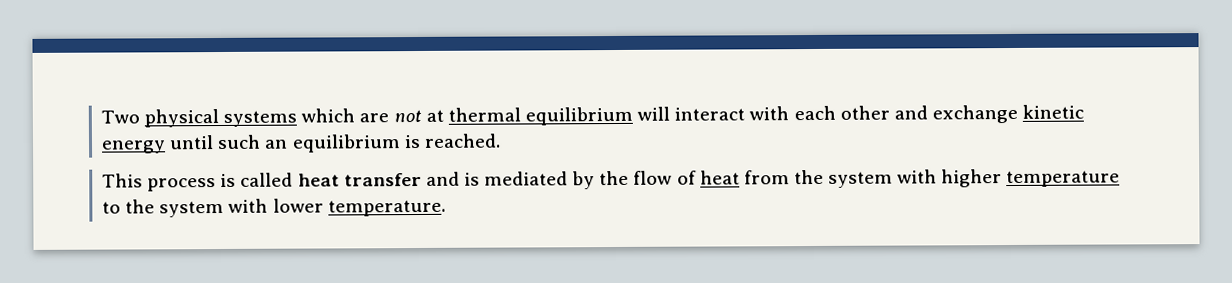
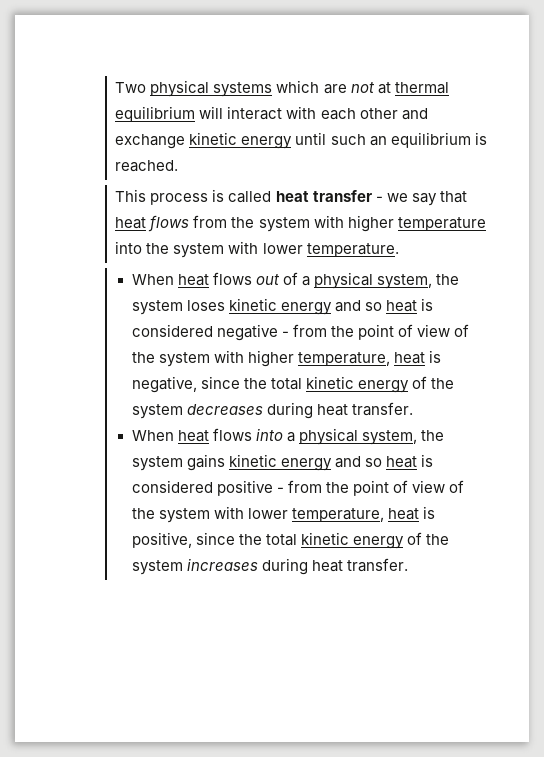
[425,170,740,190] and is mediated by the flow of heat -> [375,191,467,206] [115,215,190,232] - we say that heat flows
[101,201,121,214] to -> [115,241,143,254] into
(446, 208) none -> [131,272,460,289] [131,298,434,315] [131,324,470,341] [131,350,442,367] [131,376,455,393] [131,402,413,419] [131,428,445,445] [131,454,434,471] [131,480,465,496] [131,506,436,523] [131,532,450,549] [131,558,408,575] // When heat flows out of a physical system, the system loses kinetic energy and so heat is considered negative - from the point of view of the system with higher temperature, heat is negative, since the total kinetic energy of the system decreases during heat transfer. // When heat flows into a physical system, the system gains kinetic energy and so heat is considered positive - from the point of view of the system with lower temperature, heat is positive, since the total kinetic energy of the system increases during heat transfer.

